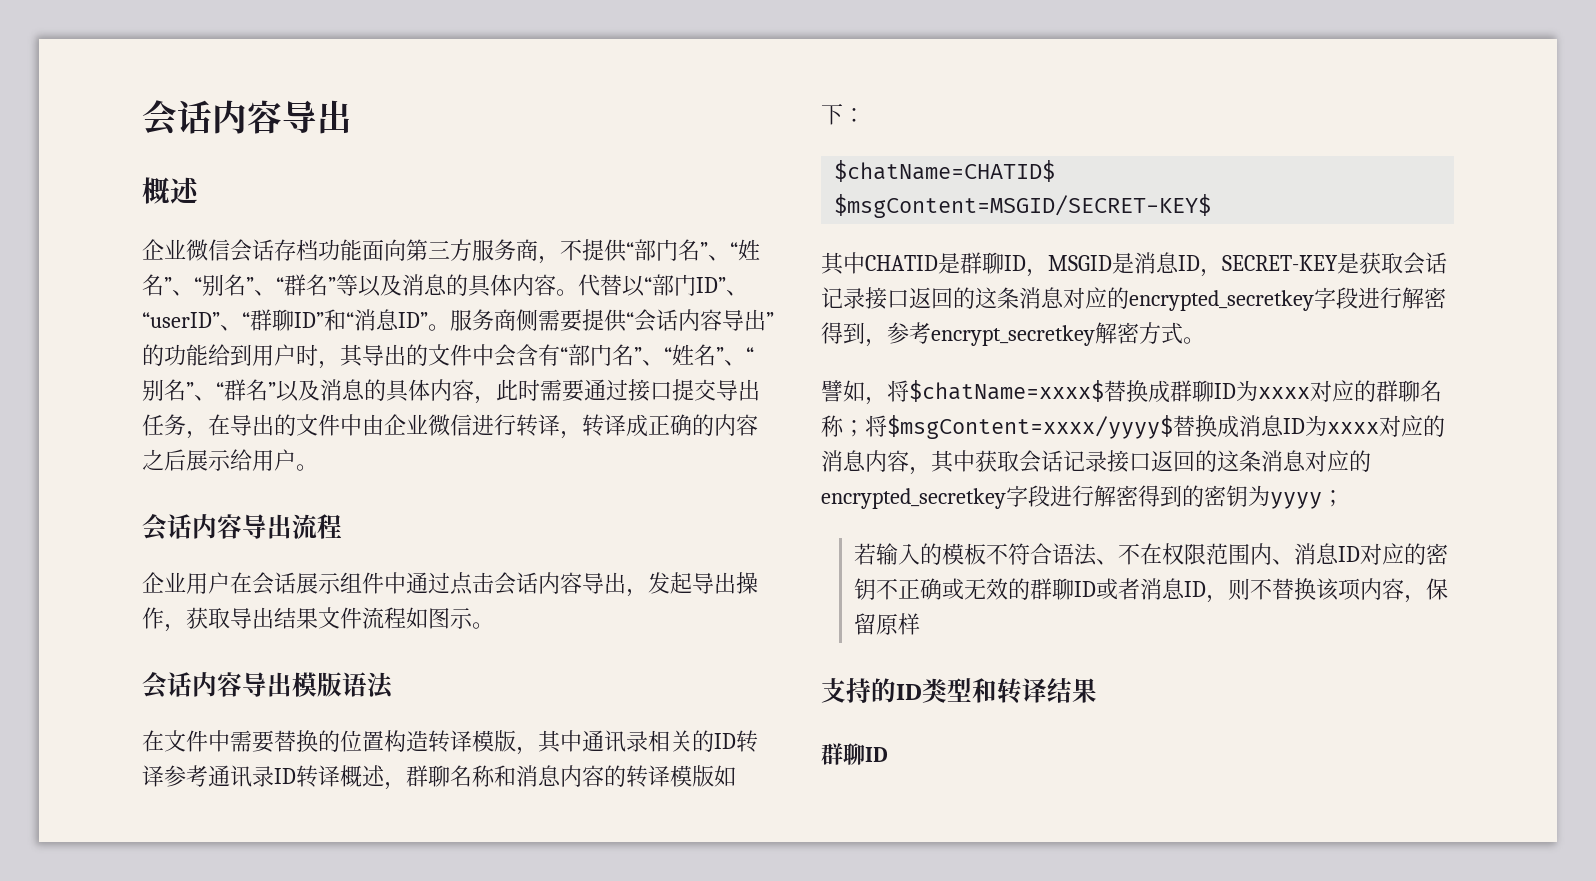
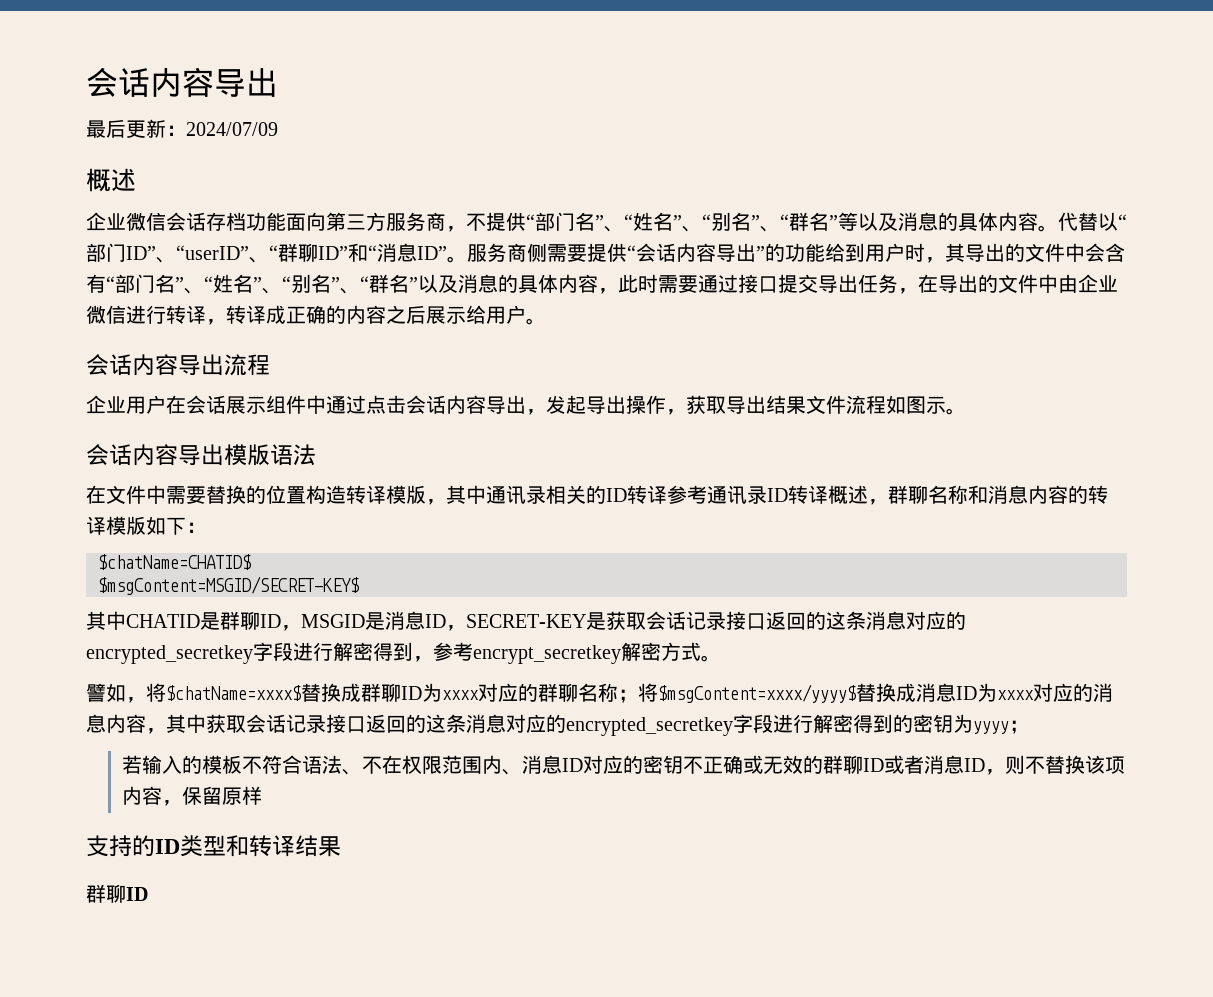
[142,100,352,137] 会话内容导出 -> [86,67,278,97] [86,119,278,138] 会话内容导出 // 最后更新：2024/07/09

